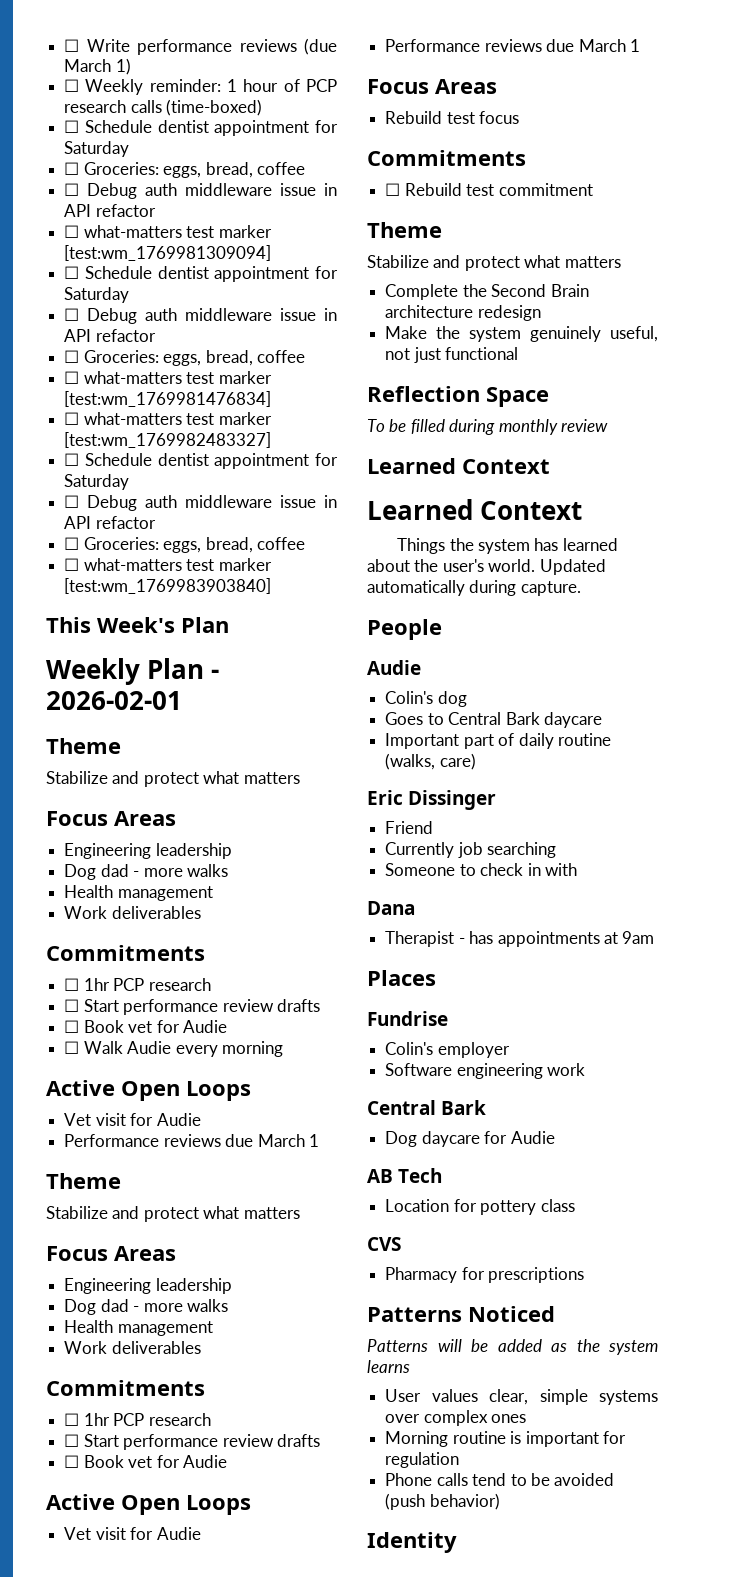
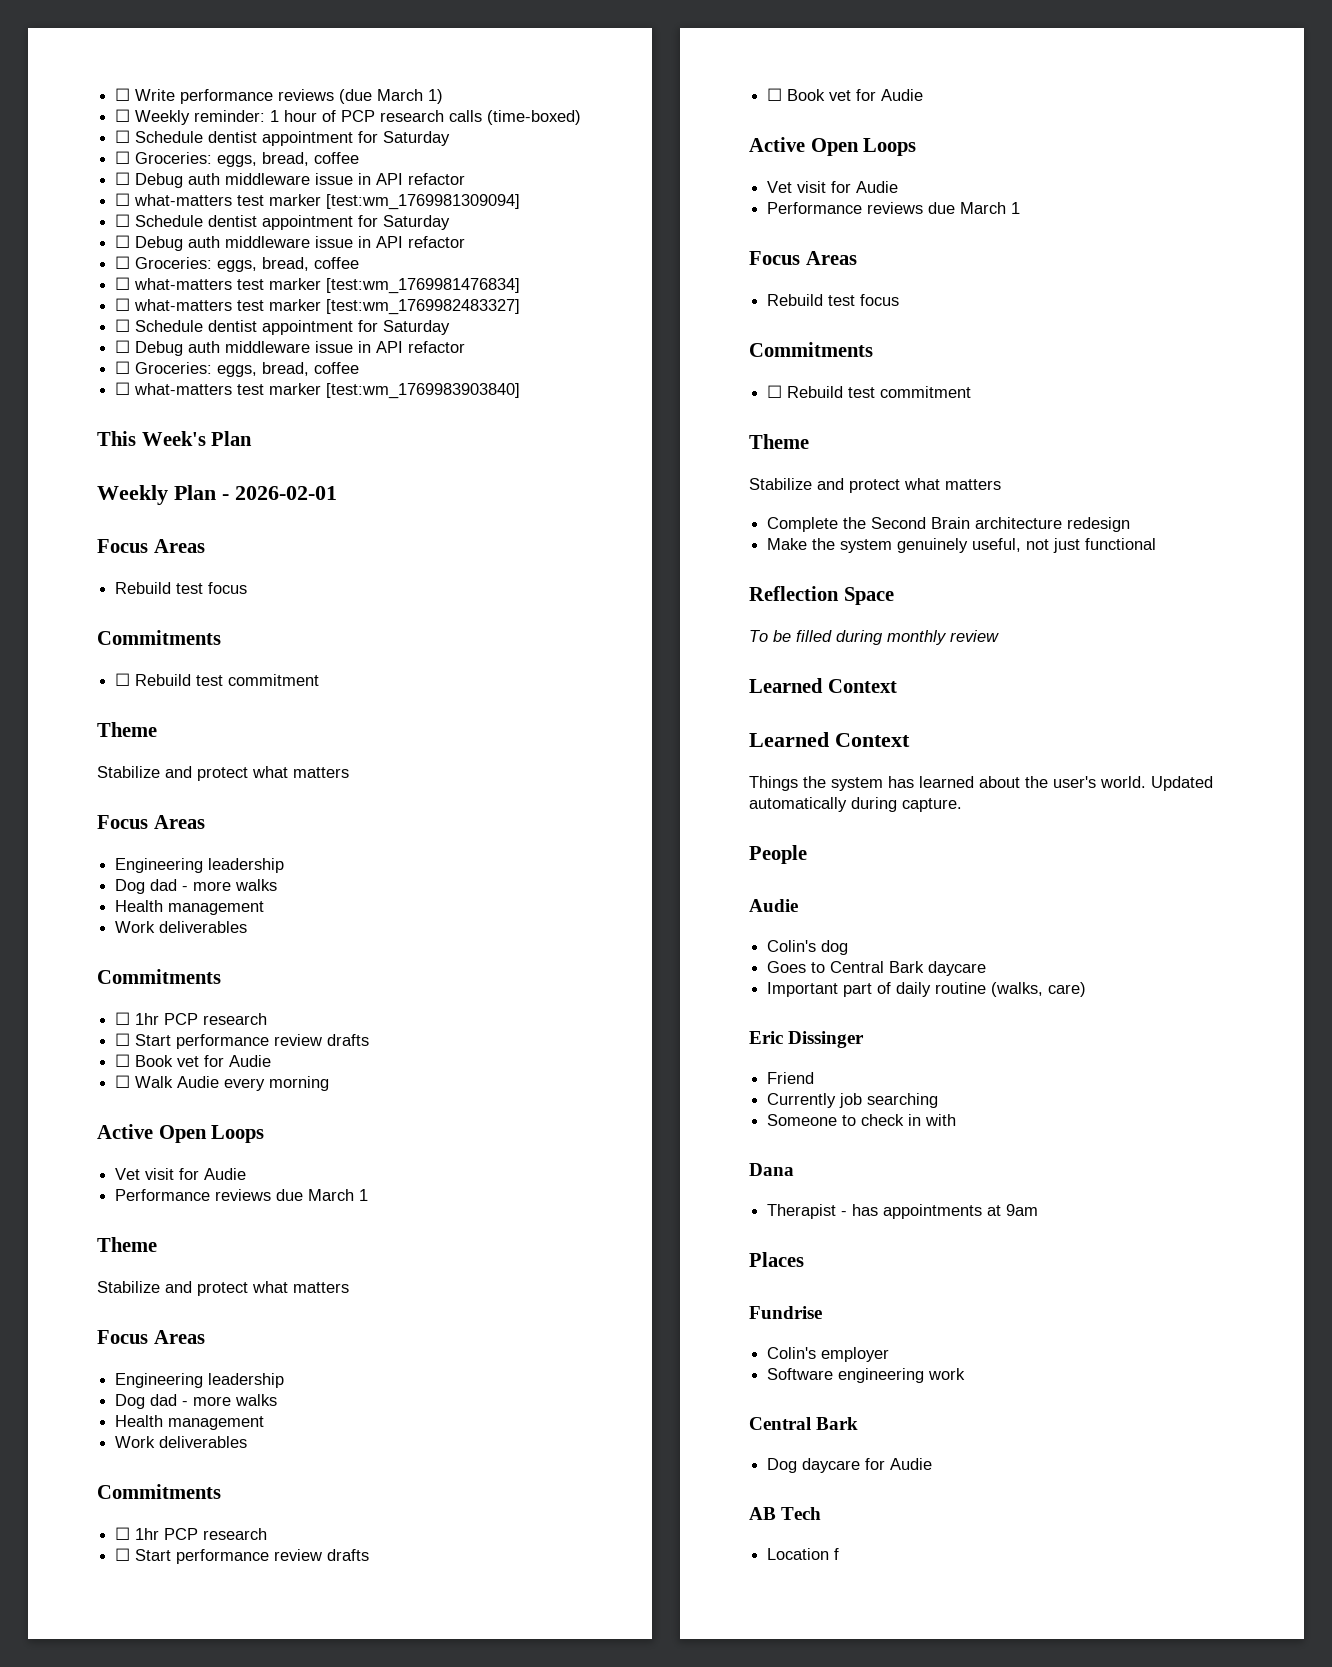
(182, 700) none -> [97,539,205,553] [115,582,248,594] [97,630,221,645] [115,673,320,686] // Focus Areas // Rebuild test focus // Commitments // ☐ Rebuild test commitment
[453,1199,575,1215] [367,1237,401,1251] [385,1267,585,1283] [367,1306,555,1322] [367,1339,658,1355] [367,1360,410,1373] [385,1389,658,1405] [385,1410,527,1426] [385,1431,626,1447] [385,1452,460,1468] [385,1473,615,1486] [385,1493,500,1510] [367,1532,457,1553] for pottery class // CVS // Pharmacy for prescriptions // Patterns Noticed // Patterns will be added as the system learns // User values clear, simple systems over complex ones // Morning routine is important for regulation // Phone calls tend to be avoided (push behavior) // Identity -> [834,1548,840,1560] f

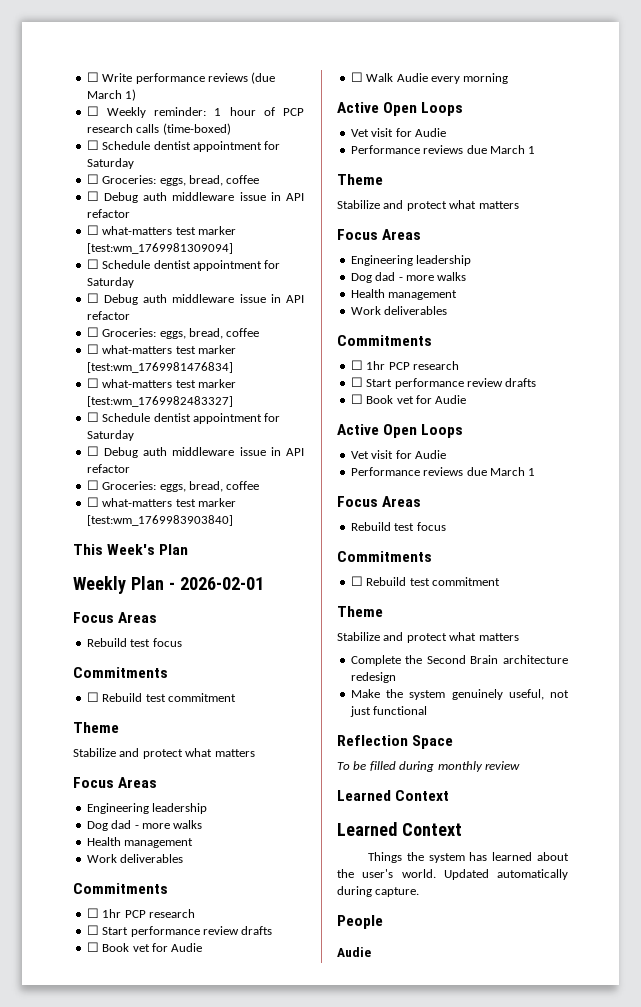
[767,940,849,955] [767,961,987,976] [767,982,1087,997] [749,1031,865,1048] [767,1072,815,1084] [767,1093,939,1108] [767,1114,957,1126] [749,1163,794,1176] [767,1204,1039,1219] [749,1252,804,1267] [749,1306,822,1319] [767,1347,890,1362] [767,1368,966,1383] [749,1417,859,1430] [767,1458,933,1473] [749,1507,822,1520] [767,1548,840,1560] // Colin's dog // Goes to Central Bark daycare // Important part of daily routine (walks, care) // Eric Dissinger // Friend // Currently job searching // Someone to check in with // Dana // Therapist - has appointments at 9am // Places // Fundrise // Colin's employer // Software engineering work // Central Bark // Dog daycare for Audie // AB Tech // Location f -> (371, 952) none

